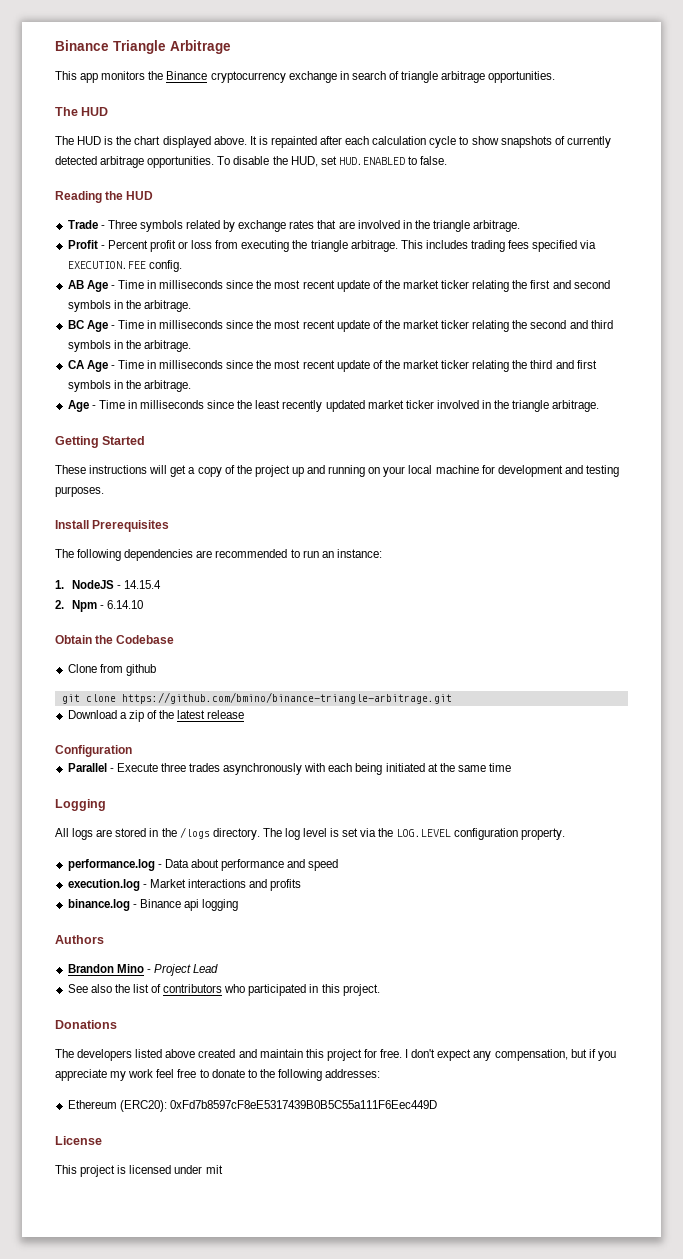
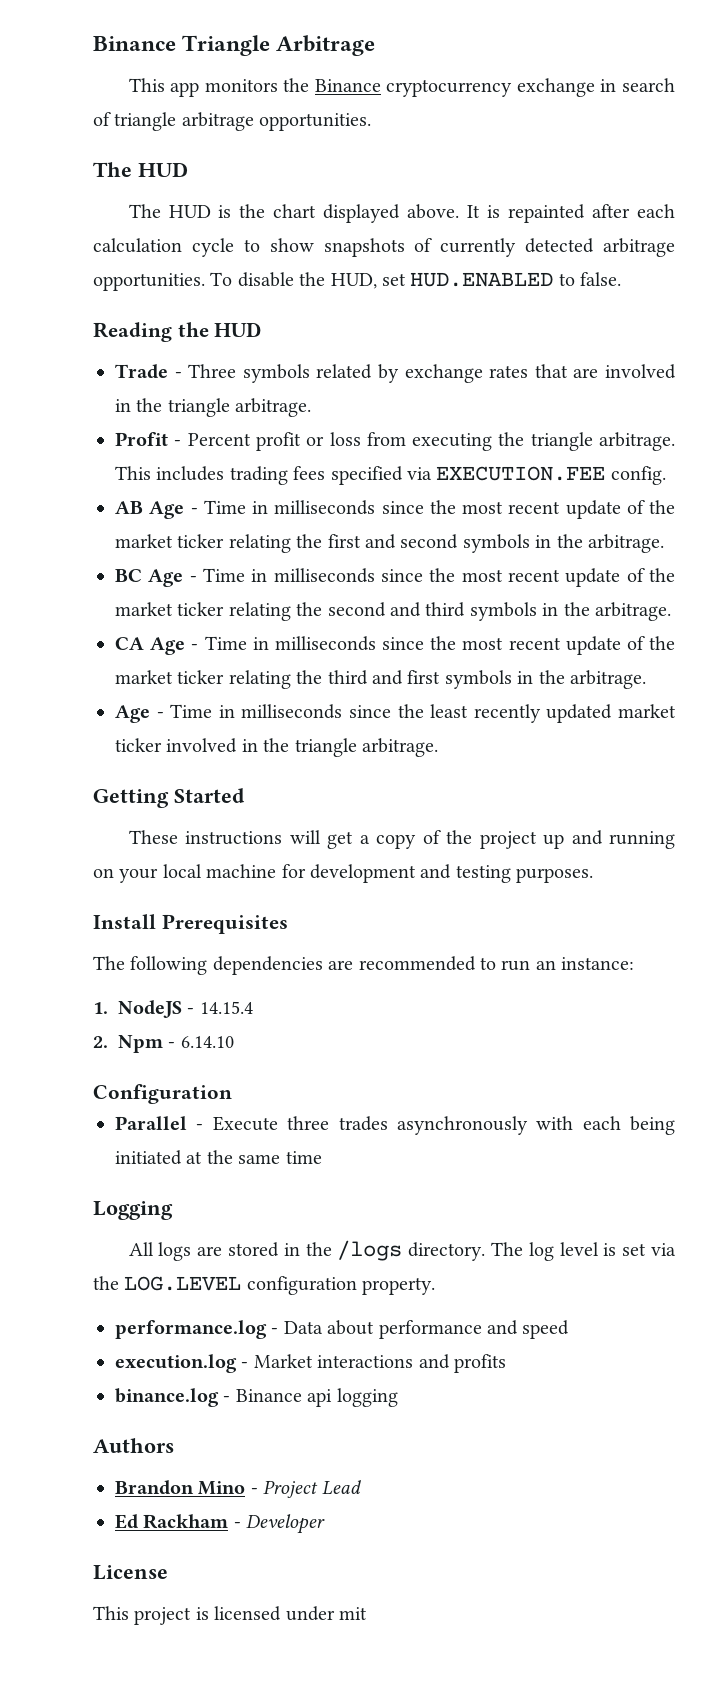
[55,635,175,644] [67,664,156,676] [61,692,452,704] [67,710,245,722] // Obtain the Codebase // Clone from github // git clone https://github.com/bmino/binance-triangle-arbitrage.git // Download a zip of the latest release -> (234, 1042) none
[67,984,380,996] [55,1020,117,1029] [55,1049,616,1061] [55,1069,381,1081] [67,1100,437,1112] See also the list of contributors who participated in this project. // Donations // The developers listed above created and maintain this project for free. I don't expect any compensation, but if you appreciate my work feel free to donate to the following addresses: // Ethereum (ERC20): 0xFd7b8597cF8eE5317439B0B5C55a111F6Eec449D -> [115,1514,326,1534] Ed Rackham - Developer

